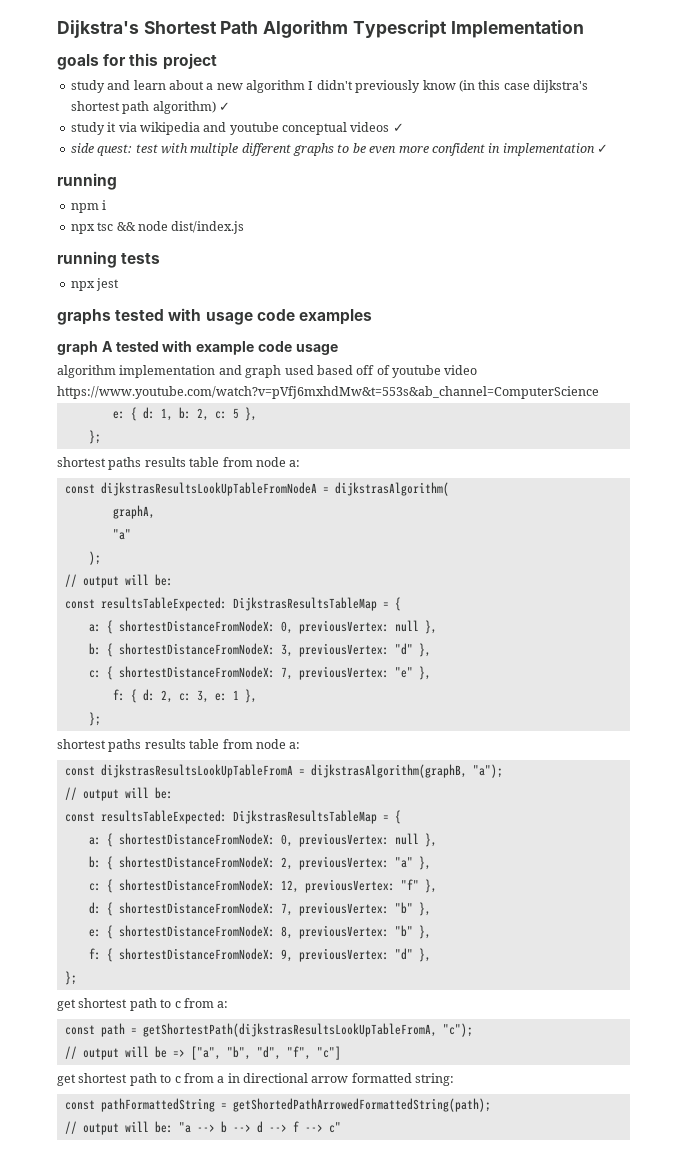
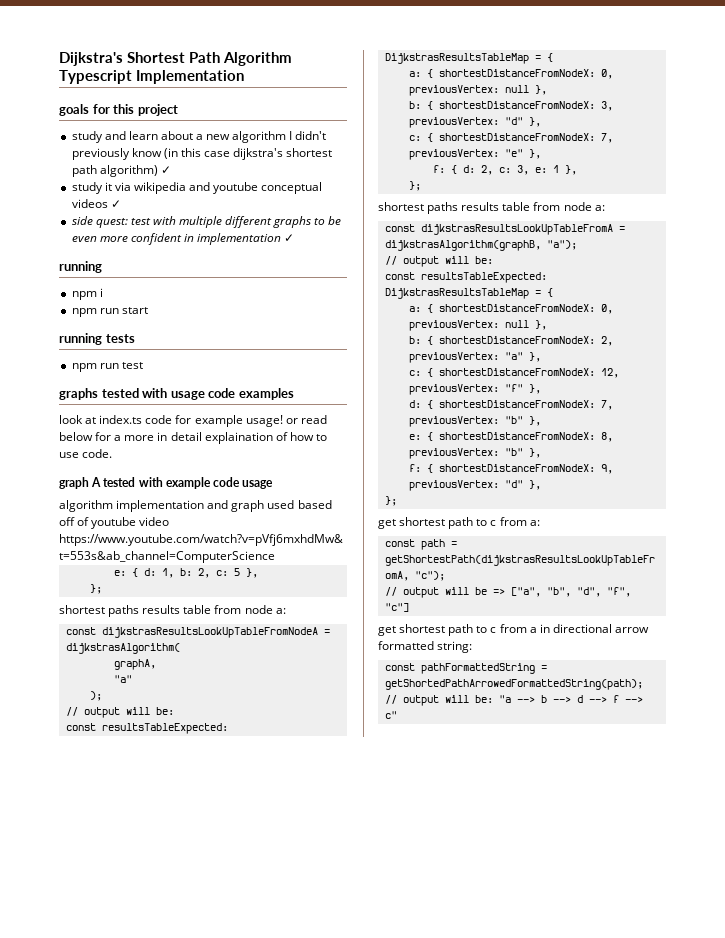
[70,221,245,234] npx tsc && node dist/index.js -> [71,307,148,317] npm run start
[70,278,120,291] npx jest -> [71,362,143,372] npm run test
(372, 317) none -> [59,415,327,427] [59,432,327,444] [59,449,113,458] // look at index.ts code for example usage! or read below for a more in detail explaination of how to use code.

